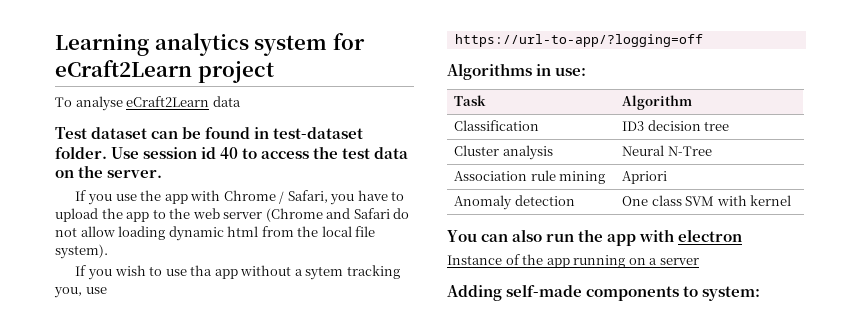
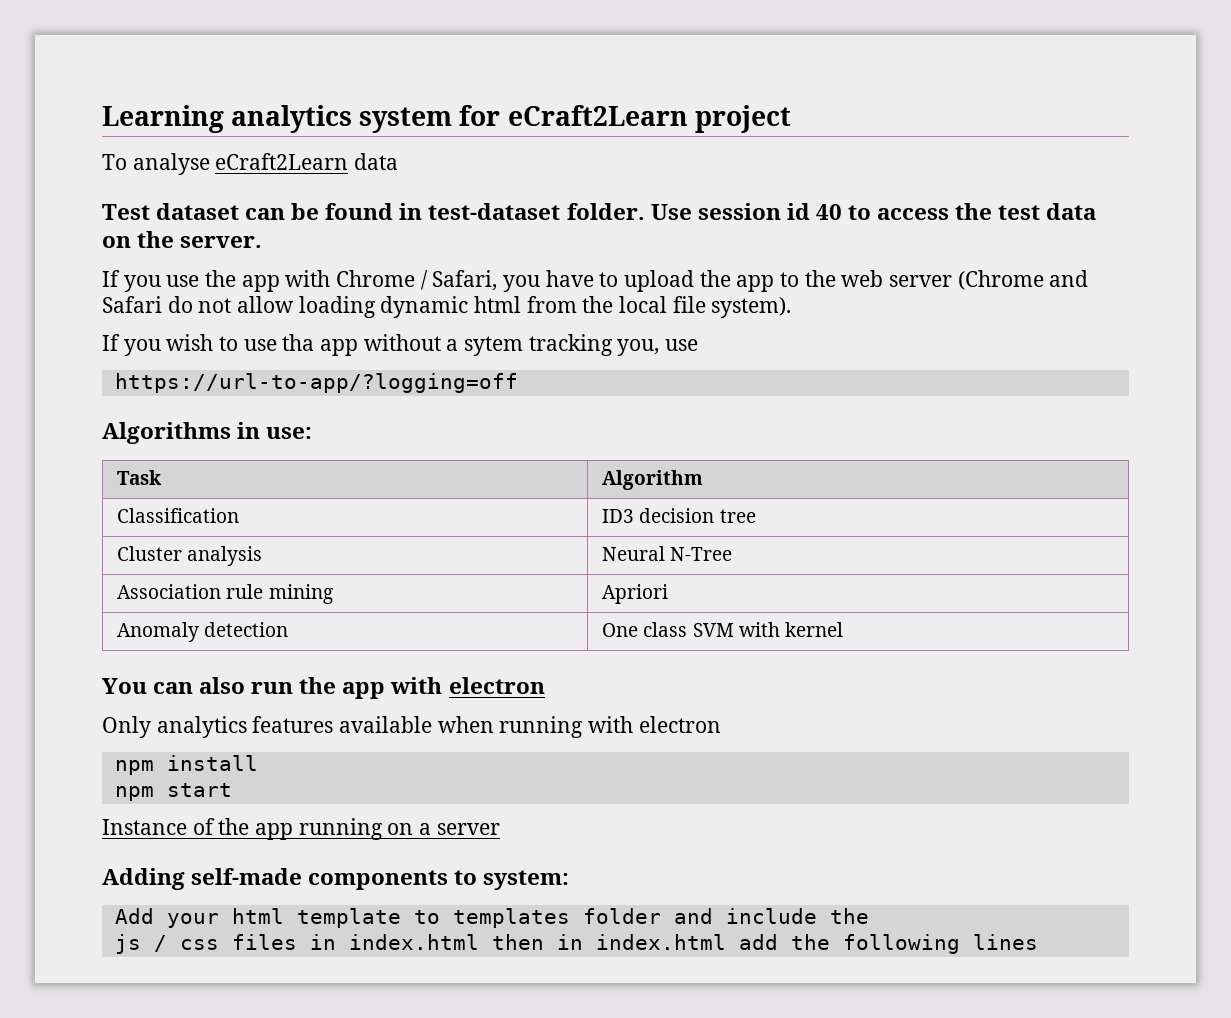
(743, 235) none -> [102,716,721,738] [114,755,258,775] [114,783,232,801] // Only analytics features available when running with electron // npm install // npm start
(761, 293) none -> [114,908,869,928] [114,934,1038,954] // Add your html template to templates folder and include the // js / css files in index.html then in index.html add the following lines

